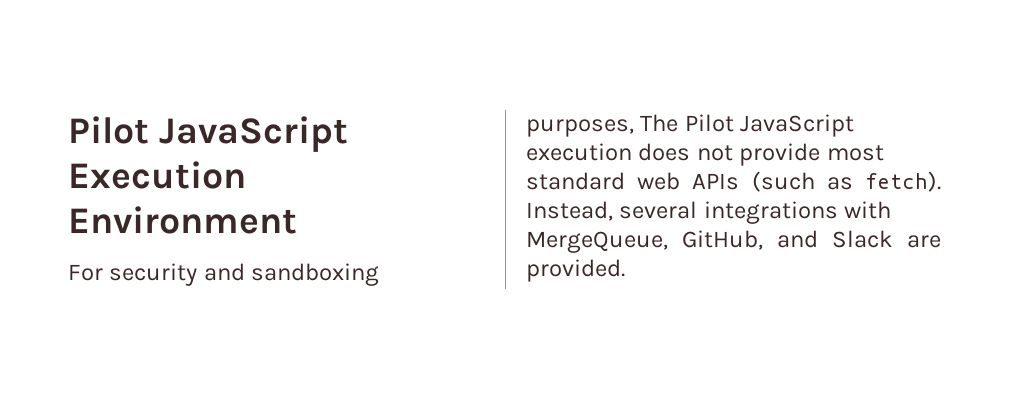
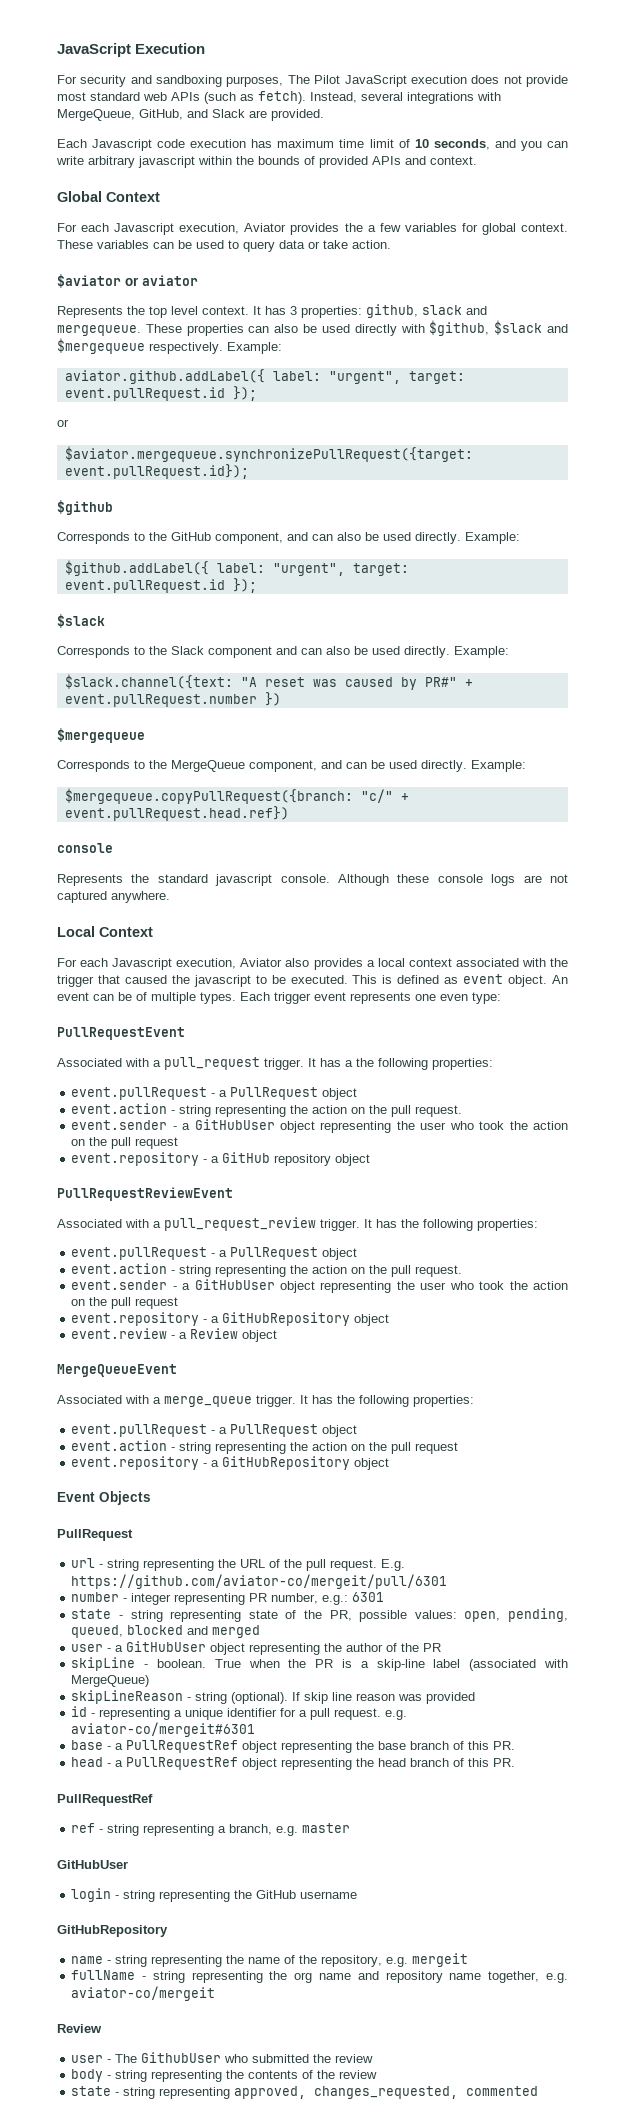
[68,116,149,144] Pilot -> (57, 50) none
[68,206,297,234] Environment -> (206, 48) none
(625, 270) none -> [57,139,569,151] [56,156,477,168] [57,191,160,202] [57,223,568,235] [57,240,391,252] [57,274,198,288] [57,304,487,318] [57,320,568,336] [57,338,282,354] [64,369,465,384] [64,386,257,401] [57,419,69,427] [64,446,473,462] [64,464,249,479] [57,500,113,515] [57,532,520,544] [64,560,409,576] [64,578,257,593] [57,614,105,628] [57,646,509,658] [64,674,473,690] [64,692,281,707] [57,728,145,743] [57,760,526,772] [64,788,409,804] [64,806,289,821] [57,843,113,853] [57,874,568,886] [57,891,170,903] [57,926,153,937] [57,958,568,970] [57,974,568,987] [57,992,501,1004] [57,1027,185,1040] [57,1057,493,1070] [71,1087,358,1100] [71,1103,463,1117] [71,1119,568,1133] [71,1137,179,1149] [71,1152,371,1166] [57,1187,233,1201] [57,1217,538,1231] [71,1247,358,1260] [71,1263,463,1277] [71,1279,568,1293] [71,1297,179,1309] [71,1312,390,1326] [71,1328,278,1342] [57,1364,177,1377] [57,1395,474,1407] [71,1424,358,1437] [71,1440,459,1454] [71,1456,390,1470] [57,1491,151,1505] [57,1529,133,1541] [71,1558,406,1571] [71,1574,448,1589] [71,1592,385,1605] [71,1608,568,1622] [71,1625,261,1638] [71,1641,442,1655] [71,1657,568,1671] [71,1675,150,1687] [71,1690,476,1704] [71,1706,408,1720] [71,1722,256,1737] [71,1740,516,1753] [71,1757,516,1770] [57,1794,153,1806] [71,1823,351,1836] [57,1860,128,1869] [71,1888,358,1902] [57,1925,168,1937] [71,1953,469,1967] [71,1970,568,1983] [71,1986,216,2001] [57,2024,102,2033] [71,2052,374,2063] [71,2069,378,2082] [71,2086,539,2099] // Each Javascript code execution has maximum time limit of 10 seconds, and you can write arbitrary javascript within the bounds of provided APIs and context. // Global Context // For each Javascript execution, Aviator provides the a few variables for global context. These variables can be used to query data or take action. // $aviator or aviator // Represents the top level context. It has 3 properties: github, slack and mergequeue. These properties can also be used directly with $github, $slack and $mergequeue respectively. Example: // aviator.github.addLabel({ label: "urgent", target: event.pullRequest.id }); // or // $aviator.mergequeue.synchronizePullRequest({target: event.pullRequest.id}); // $github // Corresponds to the GitHub component, and can also be used directly. Example: // $github.addLabel({ label: "urgent", target: event.pullRequest.id }); // $slack // Corresponds to the Slack component and can also be used directly. Example: // $slack.channel({text: "A reset was caused by PR#" + event.pullRequest.number }) // $mergequeue // Corresponds to the MergeQueue component, and can be used directly. Example: // $mergequeue.copyPullRequest({branch: "c/" + event.pullRequest.head.ref}) // console // Represents the standard javascript console. Although these console logs are not captured anywhere. // Local Context // For each Javascript execution, Aviator also provides a local context associated with the trigger that caused the javascript to be executed. This is defined as event object. An event can be of multiple types. Each trigger event represents one even type: // PullRequestEvent // Associated with a pull_request trigger. It has a the following properties: // event.pullRequest - a PullRequest object // event.action - string representing the action on the pull request. // event.sender - a GitHubUser object representing the user who took the action on the pull request // event.repository - a GitHub repository object // PullRequestReviewEvent // Associated with a pull_request_review trigger. It has the following properties: // event.pullRequest - a PullRequest object // event.action - string representing the action on the pull request. // event.sender - a GitHubUser object representing the user who took the action on the pull request // event.repository - a GitHubRepository object // event.review - a Review object // MergeQueueEvent // Associated with a merge_queue trigger. It has the following properties: // event.pullRequest - a PullRequest object // event.action - string representing the action on the pull request // event.repository - a GitHubRepository object // Event Objects // PullRequest // url - string representing the URL of the pull request. E.g. https://github.com/aviator-co/mergeit/pull/6301 // number - integer representing PR number, e.g.: 6301 // state - string representing state of the PR, possible values: open, pending, queued, blocked and merged // user - a GitHubUser object representing the author of the PR // skipLine - boolean. True when the PR is a skip-line label (associated with MergeQueue) // skipLineReason - string (optional). If skip line reason was provided // id - representing a unique identifier for a pull request. e.g. aviator-co/mergeit#6301 // base - a PullRequestRef object representing the base branch of this PR. // head - a PullRequestRef object representing the head branch of this PR. // PullRequestRef // ref - string representing a branch, e.g. master // GitHubUser // login - string representing the GitHub username // GitHubRepository // name - string representing the name of the repository, e.g. mergeit // fullName - string representing the org name and repository name together, e.g. aviator-co/mergeit // Review // user - The GithubUser who submitted the review // body - string representing the contents of the review // state - string representing approved, changes_requested, commented

